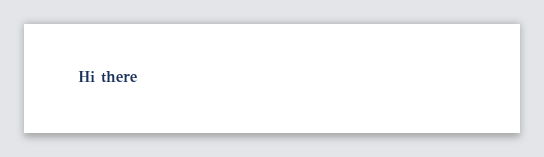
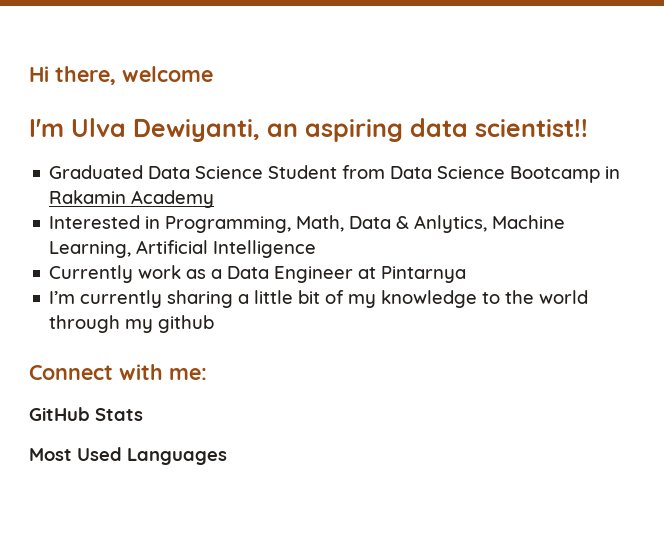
[101,71,137,83] there -> [55,66,213,85] [29,118,588,142] [49,165,621,183] [49,190,215,208] [49,215,566,233] [49,240,317,258] [49,265,467,283] [49,290,589,308] [49,315,215,333] [29,364,207,380] [29,407,143,421] [29,447,227,465] there, welcome // I'm Ulva Dewiyanti, an aspiring data scientist!! // Graduated Data Science Student from Data Science Bootcamp in Rakamin Academy // Interested in Programming, Math, Data & Anlytics, Machine Learning, Artificial Intelligence // Currently work as a Data Engineer at Pintarnya // I’m currently sharing a little bit of my knowledge to the world through my github // Connect with me: // GitHub Stats // Most Used Languages

